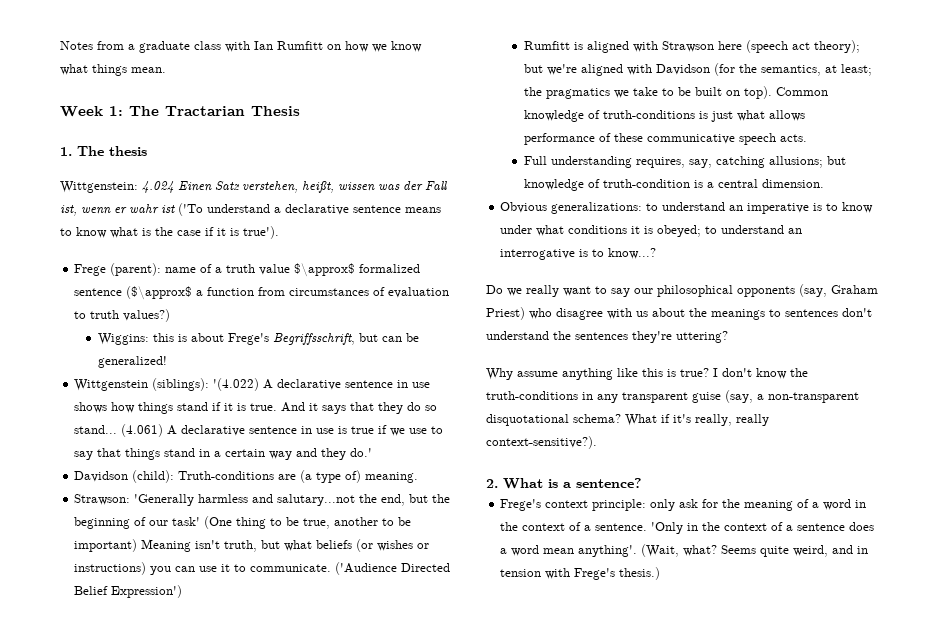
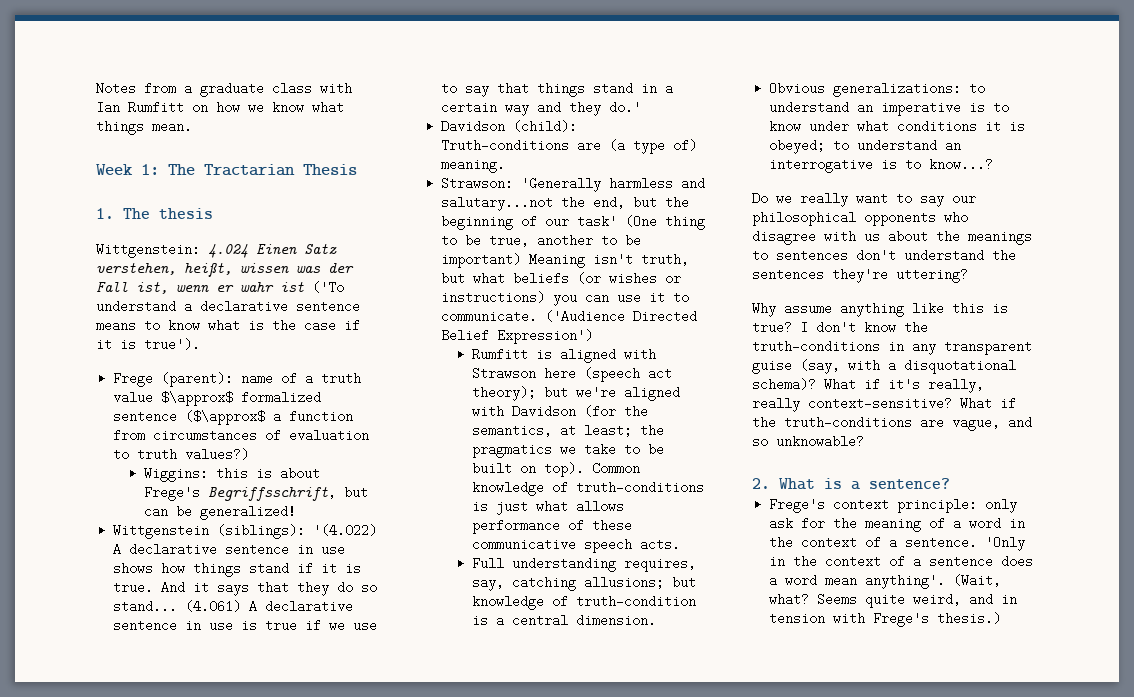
[799,284,878,297] [486,307,525,320] (say, Graham Priest) -> (936, 218) none
[757,392,859,403] [486,414,621,426] a non-transparent disquotational schema? -> [848,359,1016,374] [752,378,816,391] with a disquotational schema)?
[486,436,597,449] context-sensitive?). -> [808,397,1016,410] [752,416,1032,431] [752,435,864,448] context-sensitive? What if the truth-conditions are vague, and so unknowable?

